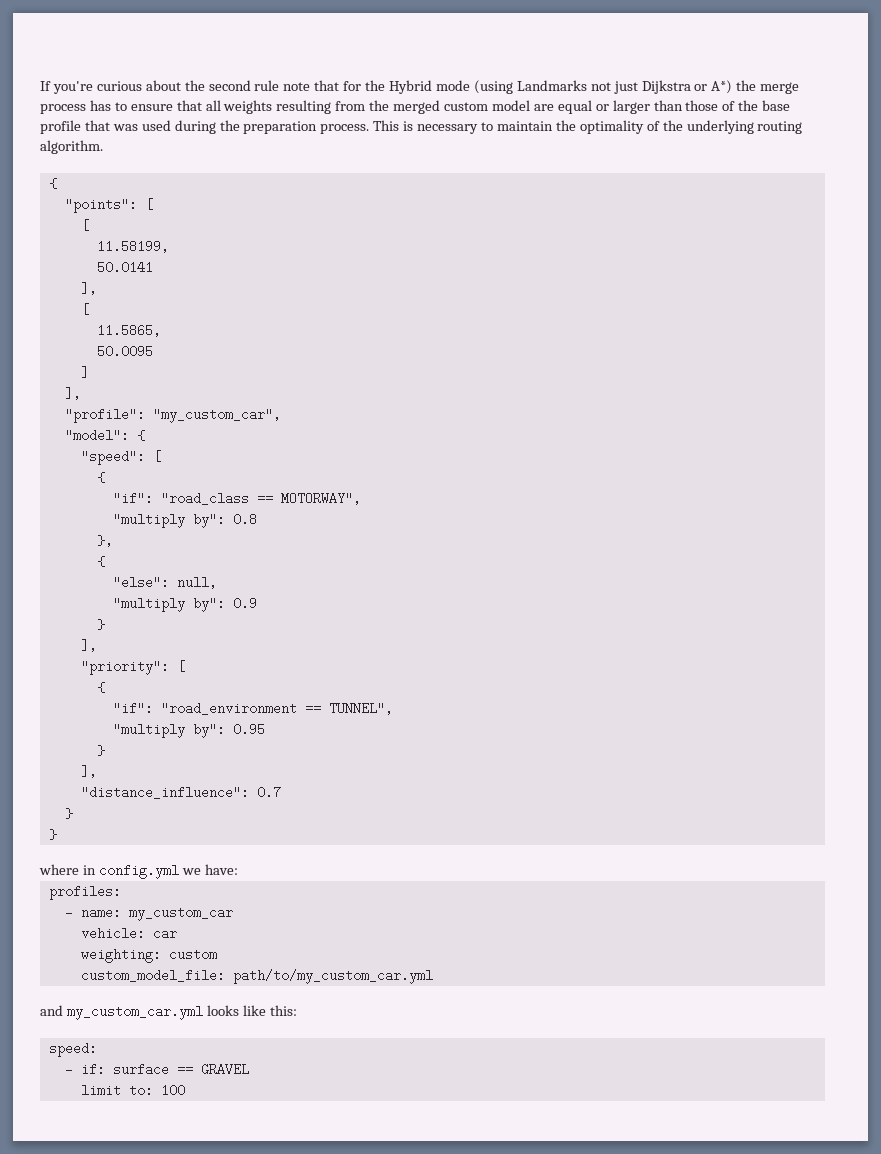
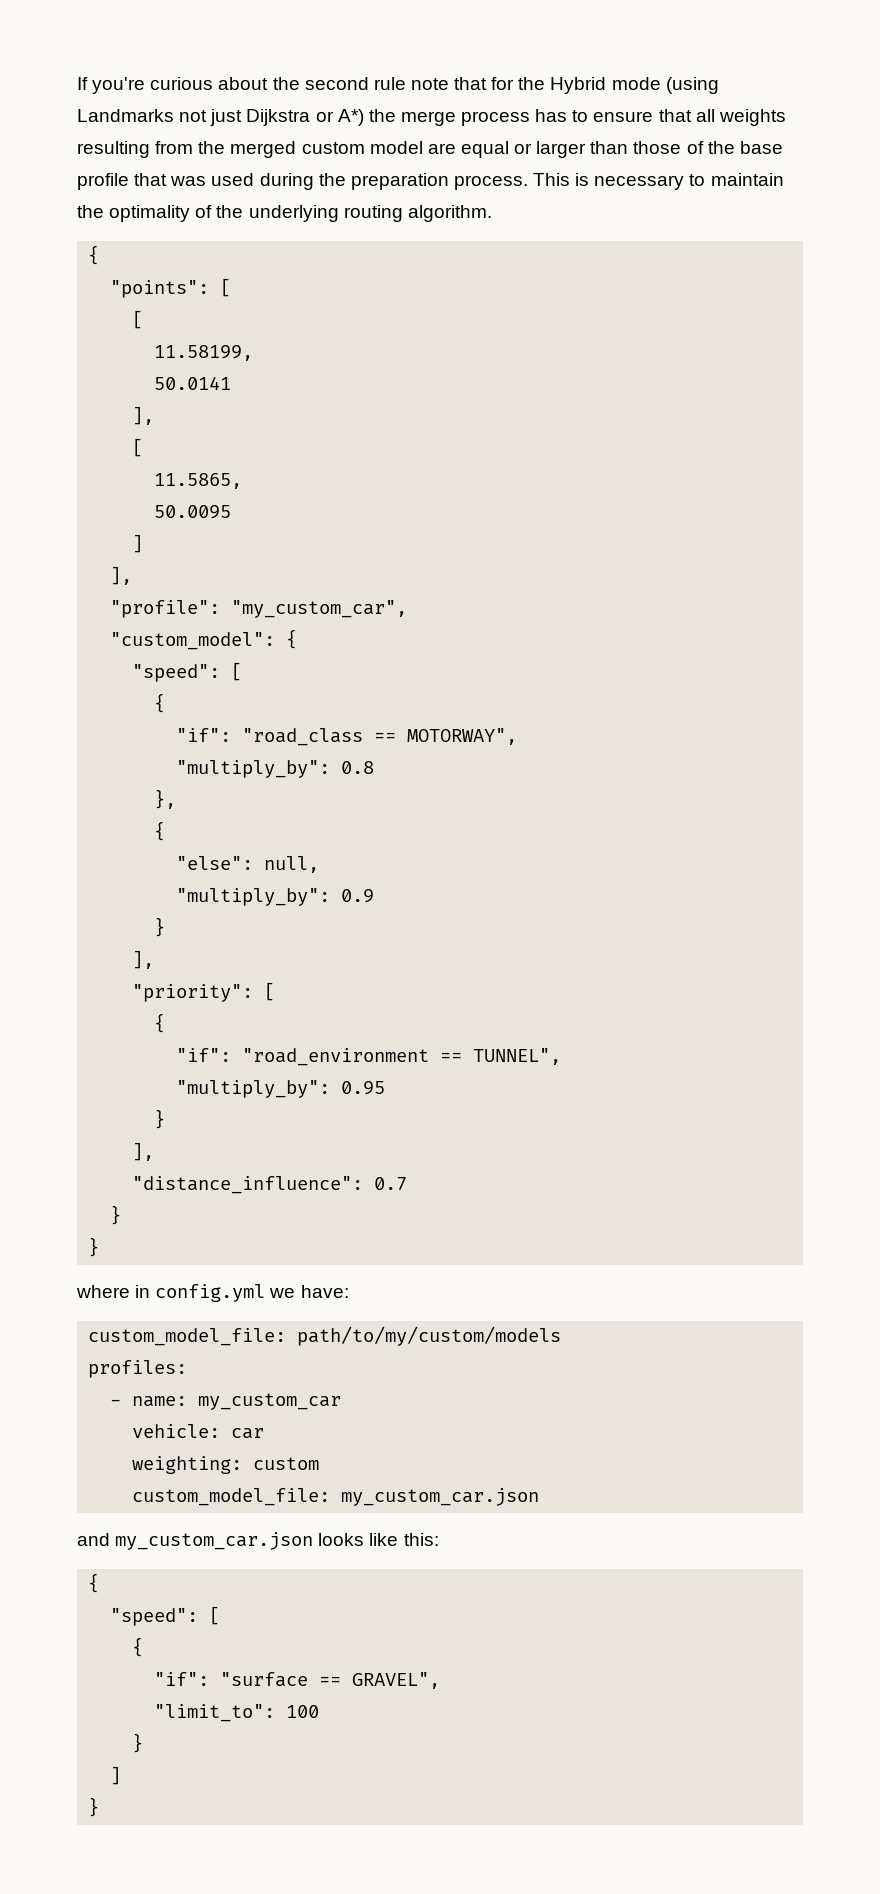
[64,429,129,442] "model": -> [110,632,276,650] "custom_model":
[112,513,225,528] "multiply by": -> [176,760,331,778] "multiply_by":
[112,597,225,612] "multiply by": -> [176,888,331,906] "multiply_by":
[112,723,225,738] "multiply by": -> [176,1080,331,1098] "multiply_by":
(238, 869) none -> [88,1326,562,1346] // custom_model_file: path/to/my/custom/models
[232,969,433,984] path/to/my_custom_car.yml -> [341,1488,540,1506] my_custom_car.json
[66,1005,203,1020] my_custom_car.yml -> [115,1532,314,1550] my_custom_car.json
[48,1042,97,1057] [64,1063,249,1076] [80,1084,185,1097] speed: // - if: surface == GRAVEL // limit to: 100 -> [88,1573,100,1593] [110,1606,221,1626] [132,1637,144,1657] [154,1672,441,1689] [154,1704,320,1722] [132,1733,144,1753] [110,1766,122,1785] [88,1797,100,1817] { // "speed": [ // { // "if": "surface == GRAVEL", // "limit_to": 100 // } // ] // }

